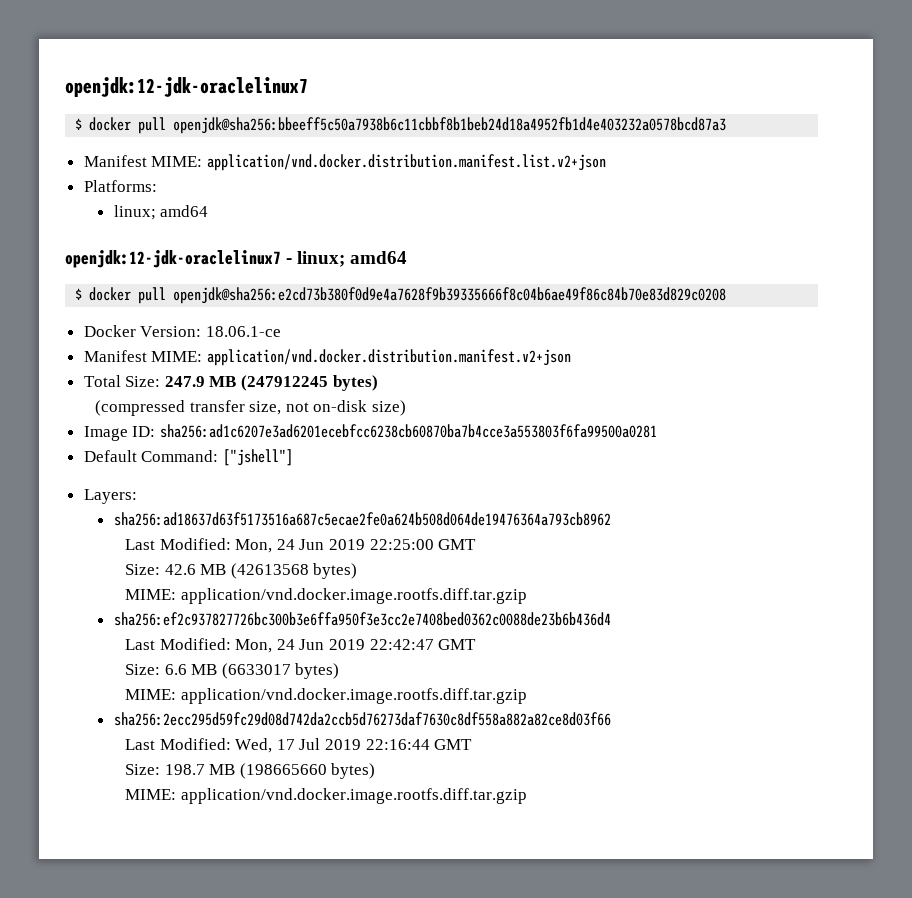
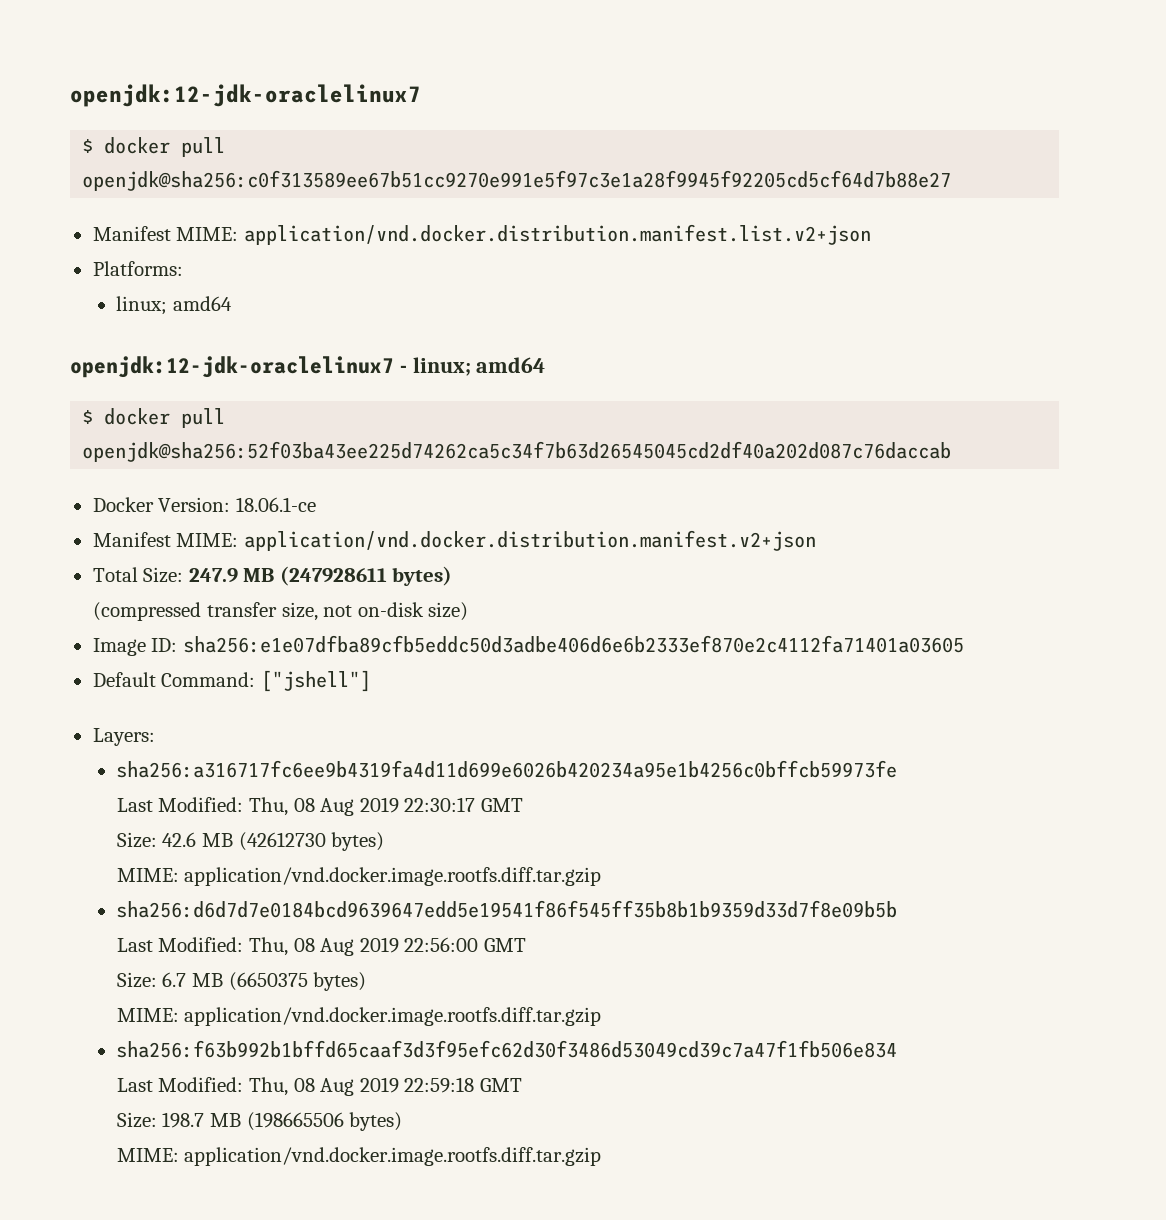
[173,117,727,134] openjdk@sha256:bbeeff5c50a7938b6c11cbbf8b1beb24d18a4952fb1d4e403232a0578bcd87a3 -> [82,170,952,191] openjdk@sha256:c0f313589ee67b51cc9270e991e5f97c3e1a28f9945f92205cd5cf64d7b88e27
[173,287,727,304] openjdk@sha256:e2cd73b380f0d9e4a7628f9b39335666f8c04b6ae49f86c84b70e83d829c0208 -> [82,441,952,462] openjdk@sha256:52f03ba43ee225d74262ca5c34f7b63d26545045cd2df40a202d087c76daccab
[241,375,329,391] (247912245 -> [279,566,387,586] (247928611
[159,424,657,438] sha256:ad1c6207e3ad6201ecebfcc6238cb60870ba7b4cce3a553803f6fa99500a0281 -> [182,635,964,653] sha256:e1e07dfba89cfb5eddc50d3adbe406d6e6b2333ef870e2c4112fa71401a03605
[113,512,611,526] [124,538,434,553] sha256:ad18637d63f5173516a687c5ecae2fe0a624b508d064de19476364a793cb8962 // Last Modified: Mon, 24 Jun 2019 22:25:00 -> [116,760,898,778] [116,797,476,816] sha256:a316717fc6ee9b4319fa4d11d699e6026b420234a95e1b4256c0bffcb59973fe // Last Modified: Thu, 08 Aug 2019 22:30:17
[230,563,358,579] [124,588,527,604] [113,612,611,626] [124,638,477,653] [124,663,340,679] [124,688,527,704] [113,712,611,726] [124,738,430,753] (42613568 bytes) // MIME: application/vnd.docker.image.rootfs.diff.tar.gzip // sha256:ef2c937827726bc300b3e6ffa950f3e3cc2e7408bed0362c0088de23b6b436d4 // Last Modified: Mon, 24 Jun 2019 22:42:47 GMT // Size: 6.6 MB (6633017 bytes) // MIME: application/vnd.docker.image.rootfs.diff.tar.gzip // sha256:2ecc295d59fc29d08d742da2ccb5d76273daf7630c8df558a882a82ce8d03f66 // Last Modified: Wed, 17 Jul 2019 22:16:44 -> [238,832,385,851] [116,867,602,886] [116,900,898,918] [116,937,526,956] [116,972,367,991] [116,1007,602,1026] [116,1040,898,1058] [116,1077,475,1096] (42612730 bytes) // MIME: application/vnd.docker.image.rootfs.diff.tar.gzip // sha256:d6d7d7e0184bcd9639647edd5e19541f86f545ff35b8b1b9359d33d7f8e09b5b // Last Modified: Thu, 08 Aug 2019 22:56:00 GMT // Size: 6.7 MB (6650375 bytes) // MIME: application/vnd.docker.image.rootfs.diff.tar.gzip // sha256:f63b992b1bffd65caaf3d3f95efc62d30f3486d53049cd39c7a47f1fb506e834 // Last Modified: Thu, 08 Aug 2019 22:59:18
[239,763,327,779] (198665660 -> [246,1112,344,1131] (198665506

